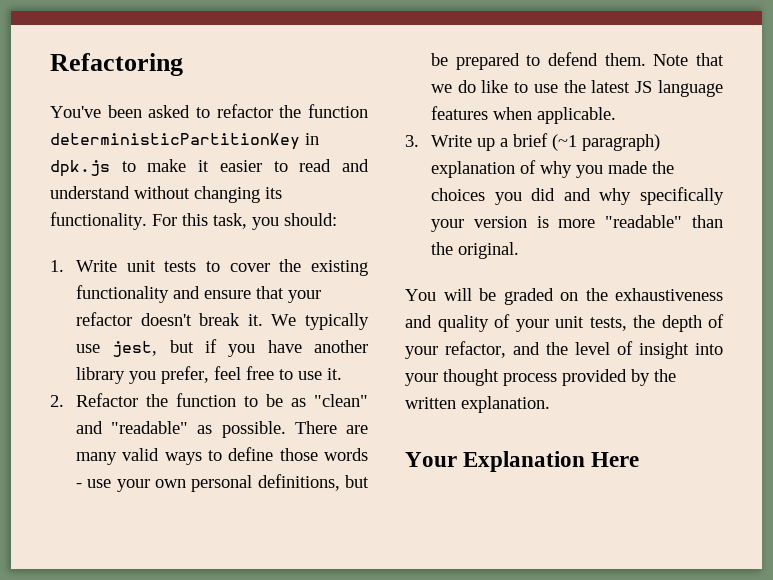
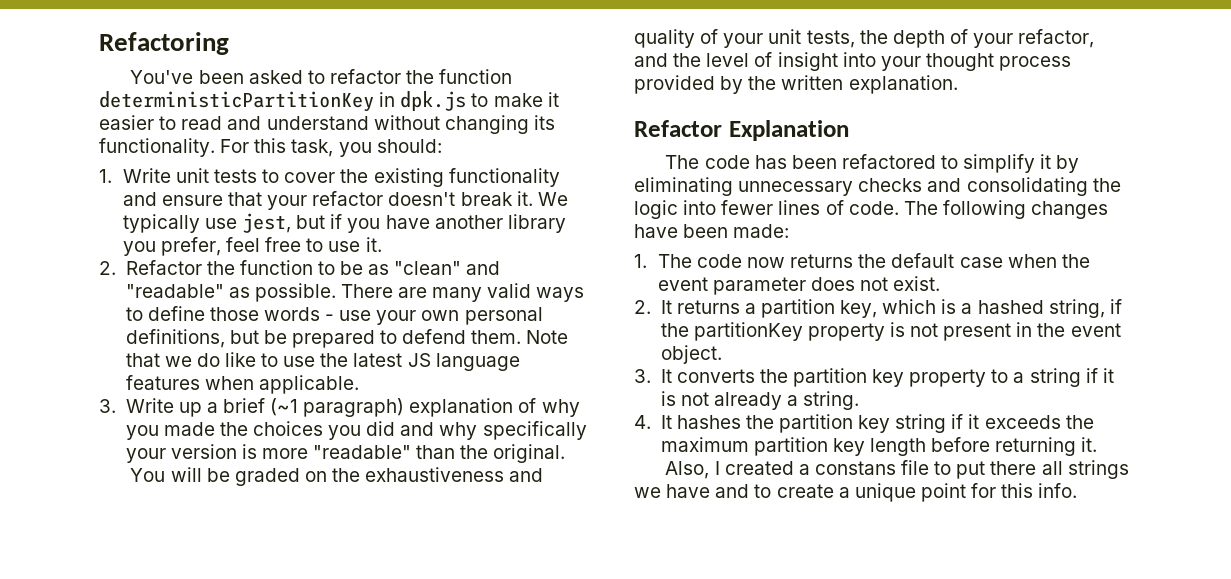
[405,452,457,467] Your -> [634,120,722,137] Refactor
[591,452,640,467] Here -> [665,154,1080,173] [634,177,1121,196] [634,200,1109,219] [634,224,790,238] [634,253,1090,268] [657,276,941,295] [634,299,1122,318] [660,322,1121,341] [660,345,722,364] [634,368,1114,387] [660,391,860,410] [634,414,1094,433] [660,437,1098,456] [665,460,1129,479] [634,483,1078,502] // The code has been refactored to simplify it by eliminating unnecessary checks and consolidating the logic into fewer lines of code. The following changes have been made: // 1. The code now returns the default case when the event parameter does not exist. // 2. It returns a partition key, which is a hashed string, if the partitionKey property is not present in the event object. // 3. It converts the partition key property to a string if it is not already a string. // 4. It hashes the partition key string if it exceeds the maximum partition key length before returning it. // Also, I created a constans file to put there all strings we have and to create a unique point for this info.

